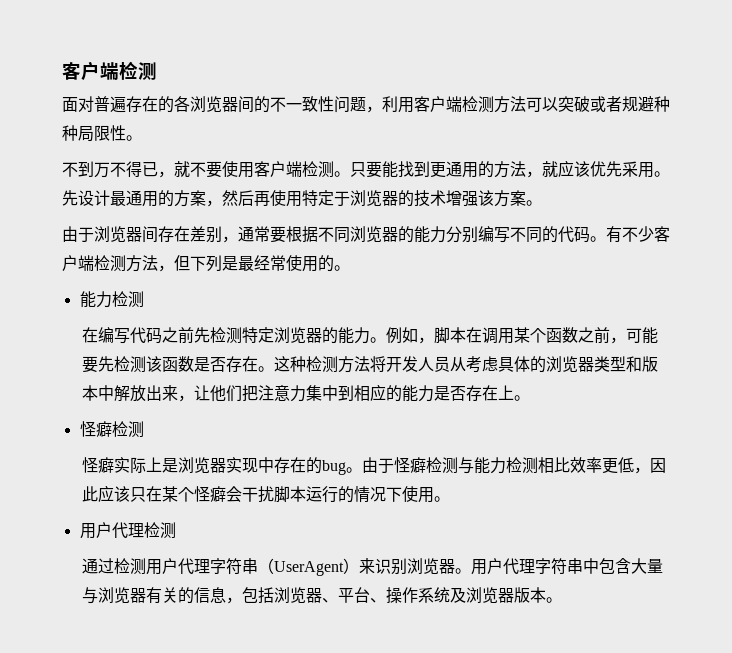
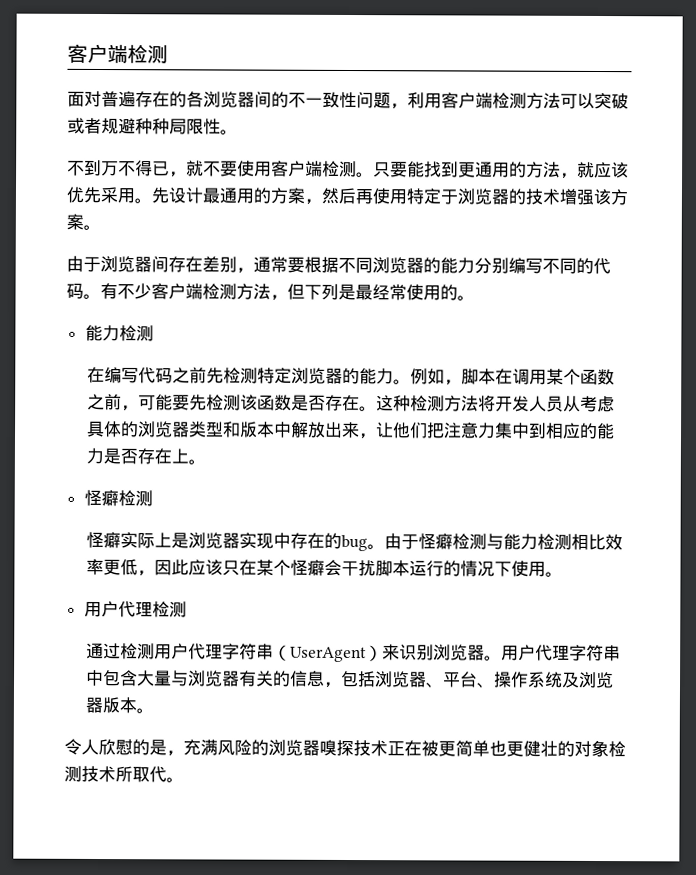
(562, 600) none -> [64,738,626,758] [64,765,184,783] // 令人欣慰的是，充满风险的浏览器嗅探技术正在被更简单也更健壮的对象检测技术所取代。

